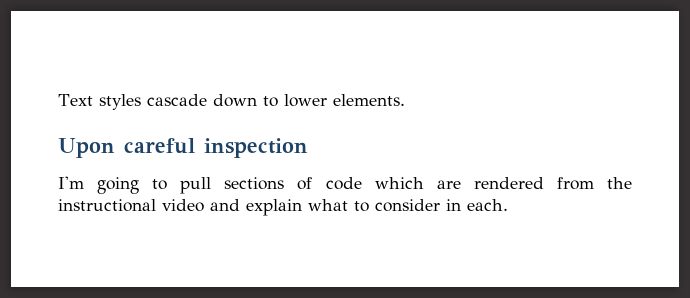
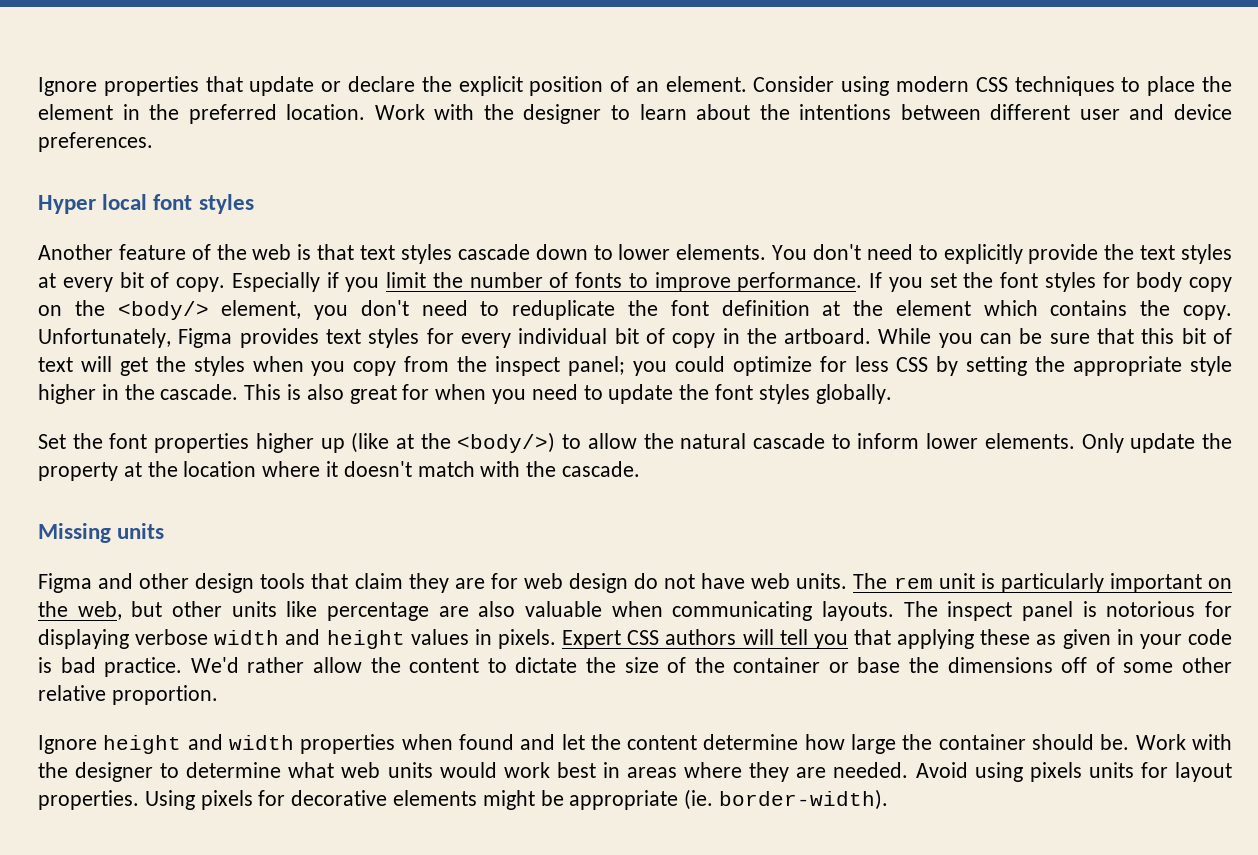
[58,94,93,106] Text -> [38,76,1233,96] [38,104,1232,124] [38,132,153,152] [38,194,254,214] [38,244,396,260] Ignore properties that update or declare the explicit position of an element. Consider using modern CSS techniques to place the element in the preferred location. Work with the designer to learn about the intentions between different user and device preferences. // Hyper local font styles // Another feature of the web is that text
[58,138,308,158] [58,176,632,194] [58,199,508,216] // Upon careful inspection // I'm going to pull sections of code which are rendered from the instructional video and explain what to consider in each. -> [772,244,1232,264] [38,272,1232,292] [38,300,1233,320] [38,328,1233,348] [38,356,1232,376] [38,384,892,404] [38,432,1232,453] [38,461,641,481] [38,523,165,543] [38,573,1232,593] [38,601,1232,621] [38,629,1232,649] [38,657,1232,677] [38,685,218,705] [38,734,1232,754] [38,762,1232,782] [38,789,889,810] You don't need to explicitly provide the text styles at every bit of copy. Especially if you limit the number of fonts to improve performance. If you set the font styles for body copy on the <body/> element, you don't need to reduplicate the font definition at the element which contains the copy. Unfortunately, Figma provides text styles for every individual bit of copy in the artboard. While you can be sure that this bit of text will get the styles when you copy from the inspect panel; you could optimize for less CSS by setting the appropriate style higher in the cascade. This is also great for when you need to update the font styles globally. // Set the font properties higher up (like at the <body/>) to allow the natural cascade to inform lower elements. Only update the property at the location where it doesn't match with the cascade. // Missing units // Figma and other design tools that claim they are for web design do not have web units. The rem unit is particularly important on the web, but other units like percentage are also valuable when communicating layouts. The inspect panel is notorious for displaying verbose width and height values in pixels. Expert CSS authors will tell you that applying these as given in your code is bad practice. We'd rather allow the content to dictate the size of the container or base the dimensions off of some other relative proportion. // Ignore height and width properties when found and let the content determine how large the container should be. Work with the designer to determine what web units would work best in areas where they are needed. Avoid using pixels units for layout properties. Using pixels for decorative elements might be appropriate (ie. border-width).

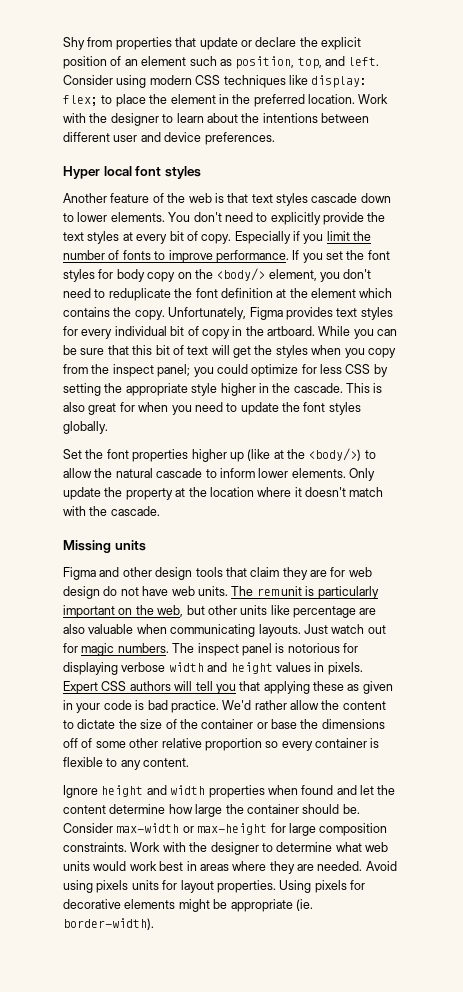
[38,77,97,96] Ignore -> [63,37,113,50] Shy from
[665,76,747,92] element. -> [141,56,380,69] element such as position, top, and left.
(1115, 86) none -> [288,75,368,88] [63,95,98,106] like display: flex;
(894, 611) none -> [303,624,386,634] [63,643,169,656] Just watch out for magic numbers.
[111,685,218,705] proportion. -> [204,738,380,751] [63,757,190,770] proportion so every container is flexible to any content.
(1130, 742) none -> [63,823,388,836] [63,842,127,852] Consider max-width or max-height for large composition constraints.

